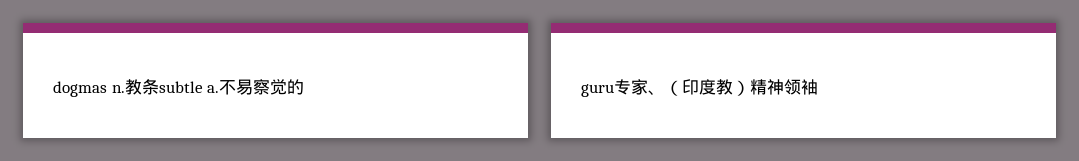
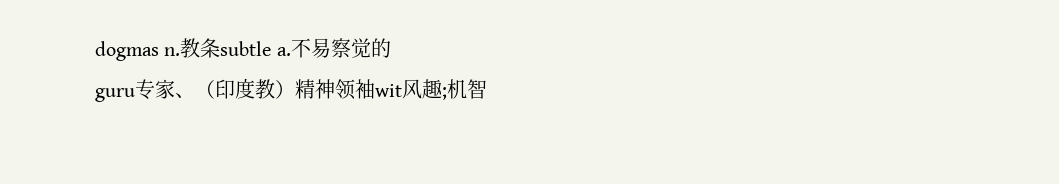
(818, 87) none -> [375,79,487,100] wit风趣;机智

